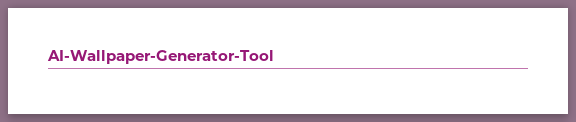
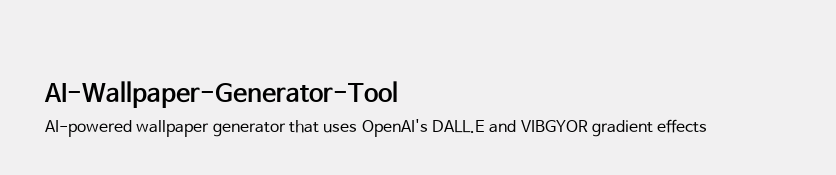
(274, 57) none -> [45,119,708,137] // AI-powered wallpaper generator that uses OpenAI's DALL.E and VIBGYOR gradient effects

